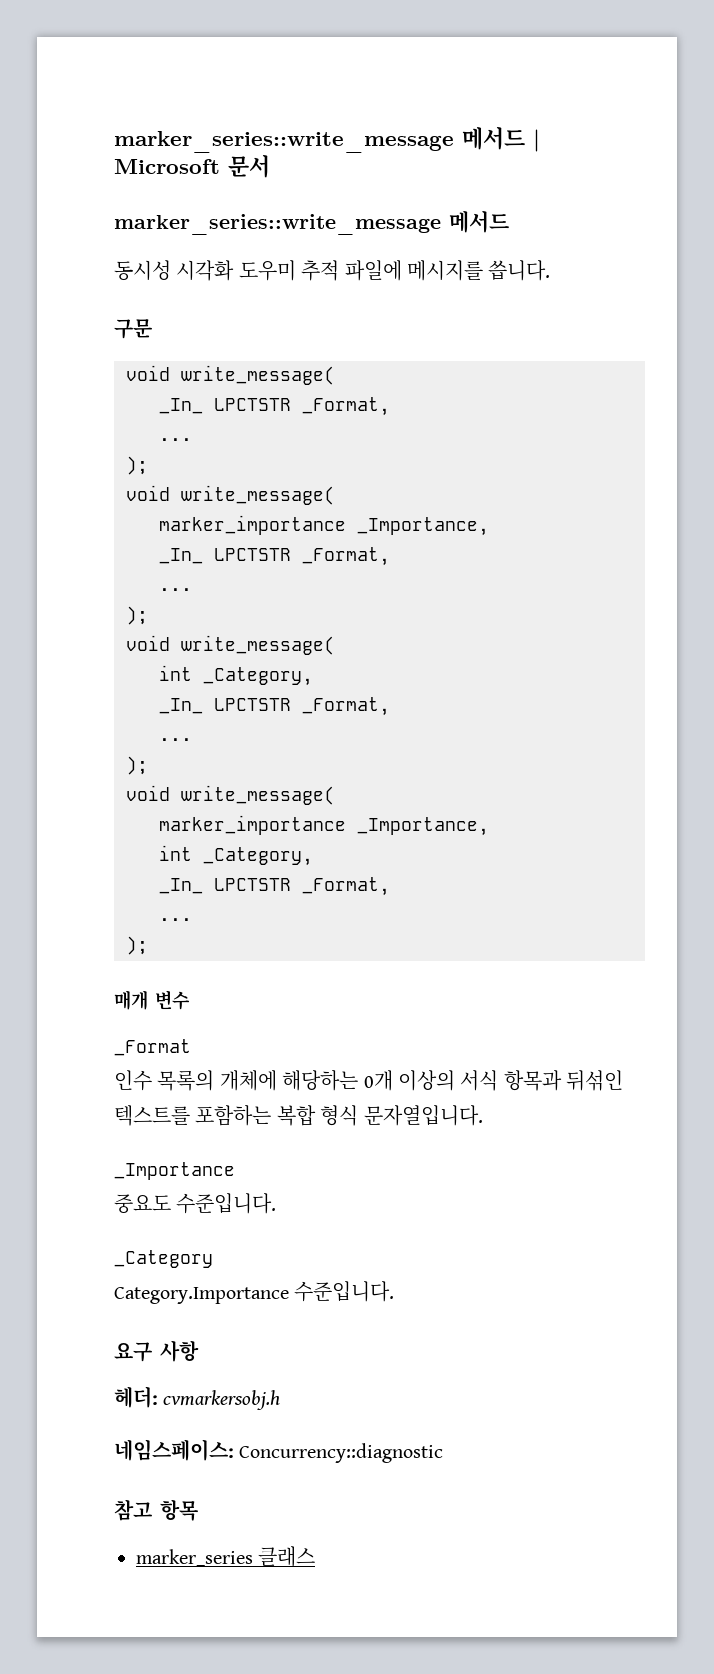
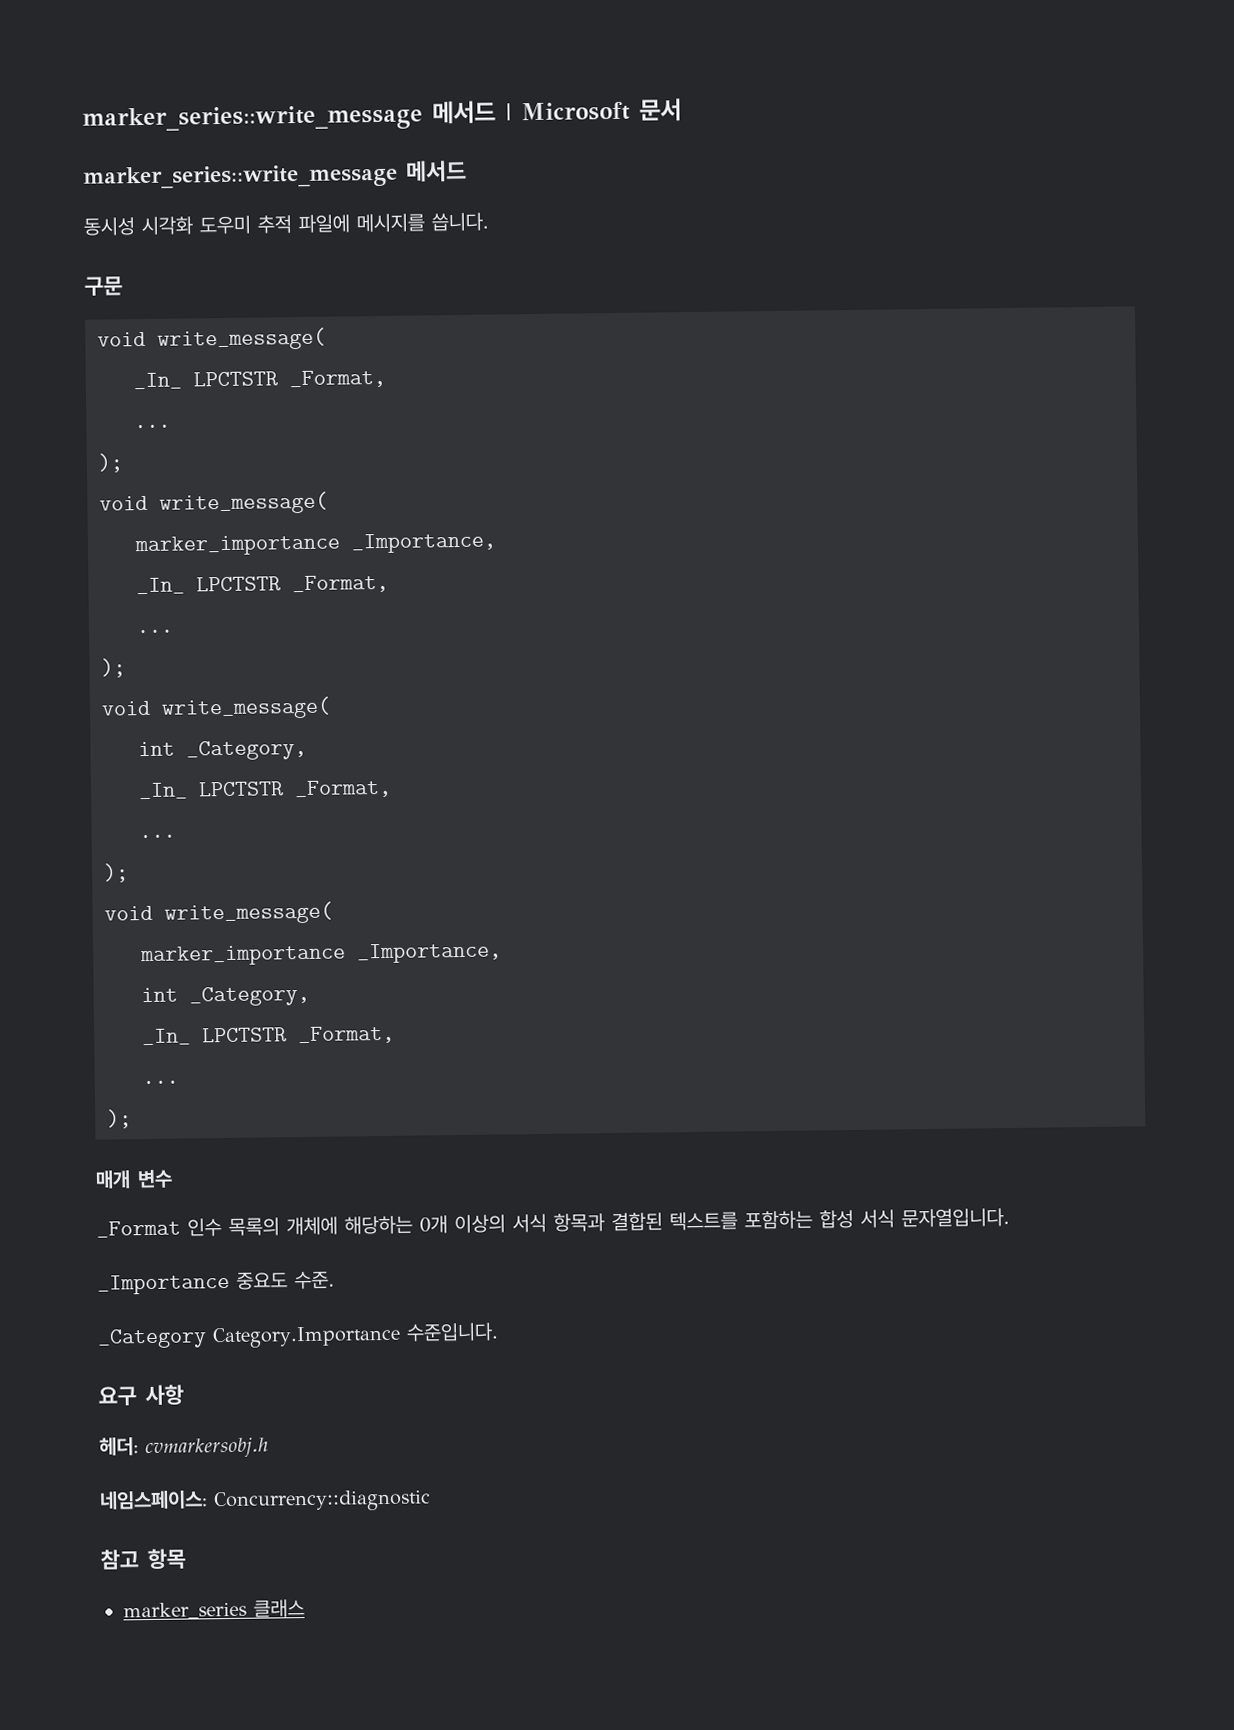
(191, 1047) // -> (181, 1229) none
[566,1070,624,1091] 뒤섞인 -> [611,1212,663,1232] 결합된
[276,1105,359,1126] 복합 형식 -> [819,1209,895,1229] 합성 서식
[114,1193,277,1214] // 중요도 수준입니다. -> [236,1270,335,1290] 중요도 수준.
(213, 1259) // -> (207, 1338) none

